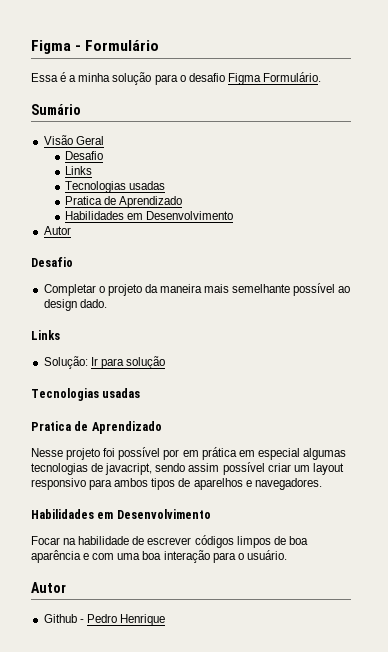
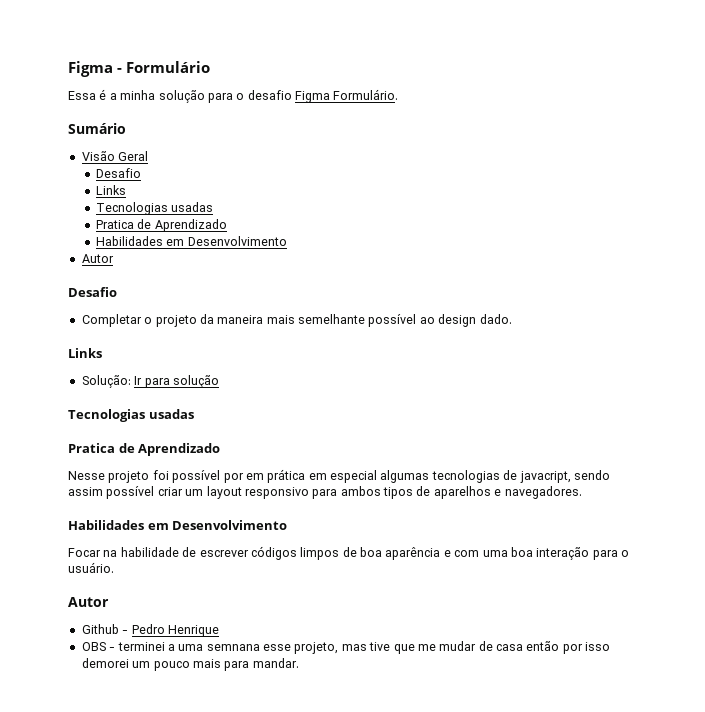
(165, 620) none -> [81,641,611,654] [81,658,299,671] // OBS - terminei a uma semnana esse projeto, mas tive que me mudar de casa então por isso demorei um pouco mais para mandar.

